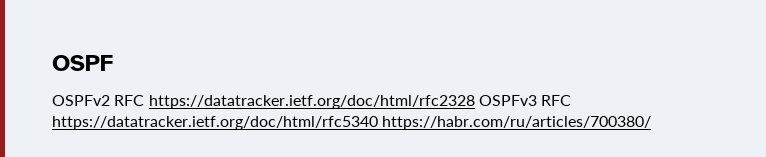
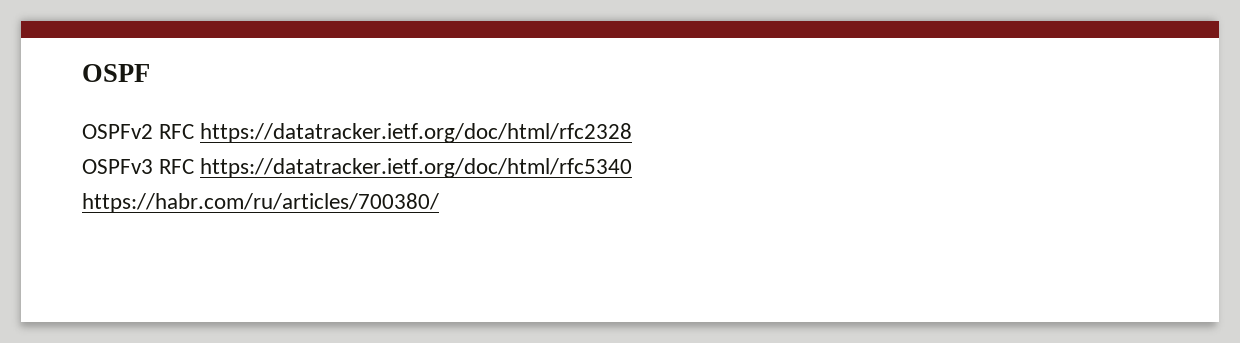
(475, 102) none -> (633, 133) //
(378, 123) none -> (633, 168) //

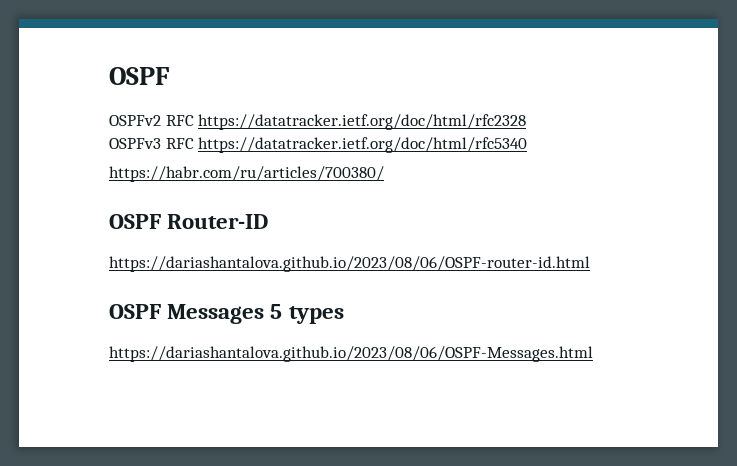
(439, 203) none -> [109,214,269,229] [109,256,590,272] [109,304,344,324] [109,346,593,362] // OSPF Router-ID // https://dariashantalova.github.io/2023/08/06/OSPF-router-id.html // OSPF Messages 5 types // https://dariashantalova.github.io/2023/08/06/OSPF-Messages.html

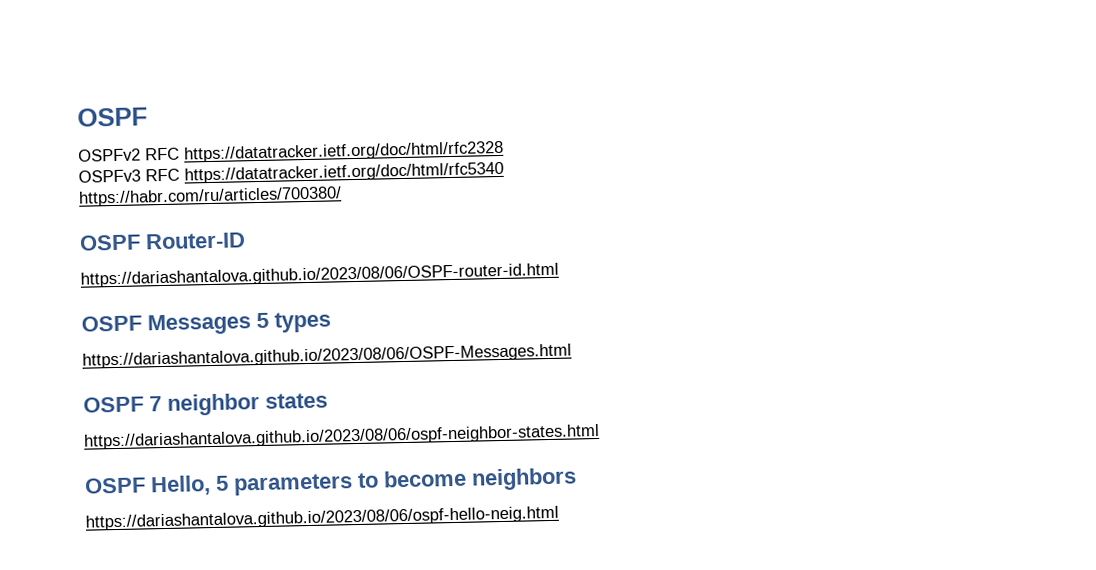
(593, 354) none -> [83,392,328,416] [84,423,600,450] [84,467,577,497] [85,505,559,531] // OSPF 7 neighbor states // https://dariashantalova.github.io/2023/08/06/ospf-neighbor-states.html // OSPF Hello, 5 parameters to become neighbors // https://dariashantalova.github.io/2023/08/06/ospf-hello-neig.html

